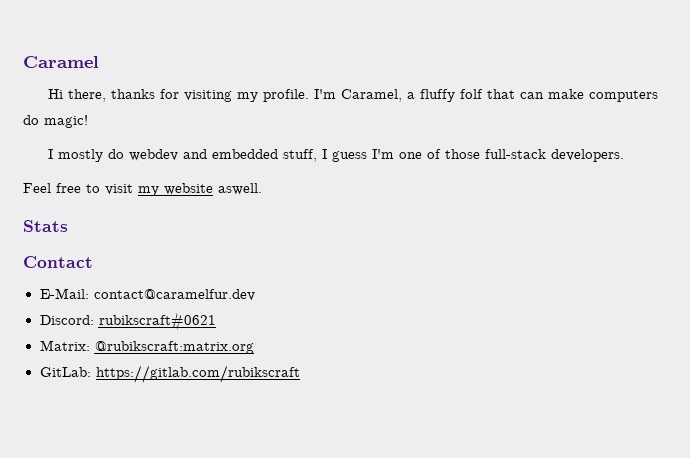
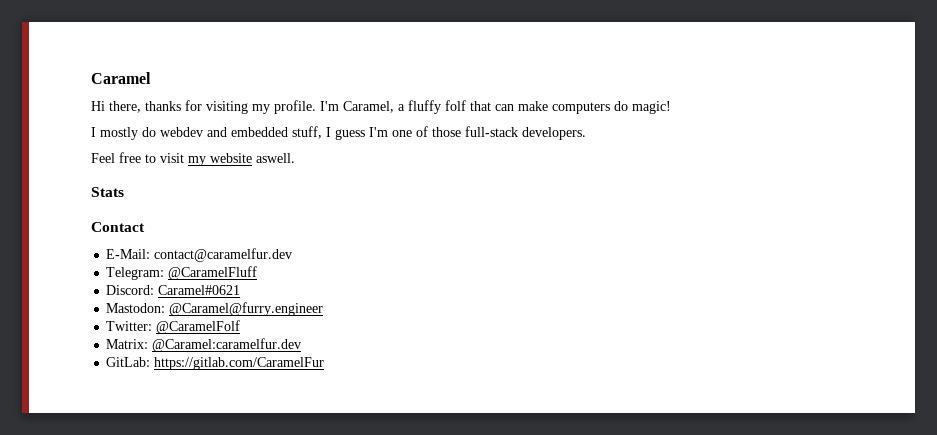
(255, 295) none -> [106,266,258,280] // Telegram: @CaramelFluff
[98,312,216,331] rubikscraft#0621 -> [158,285,241,295] [106,302,324,316] [106,320,241,334] Caramel#0621 // Mastodon: @Caramel@furry.engineer // Twitter: @CaramelFolf
[94,341,254,354] @rubikscraft:matrix.org -> [152,338,302,352] @Caramel:caramelfur.dev
[95,365,300,383] https://gitlab.com/rubikscraft -> [154,357,325,370] https://gitlab.com/CaramelFur

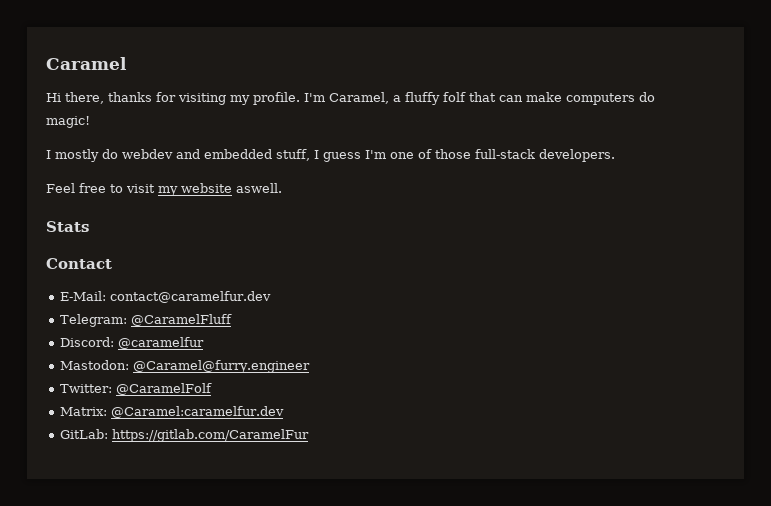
[158,285,241,295] Caramel#0621 -> [118,337,205,349] @caramelfur

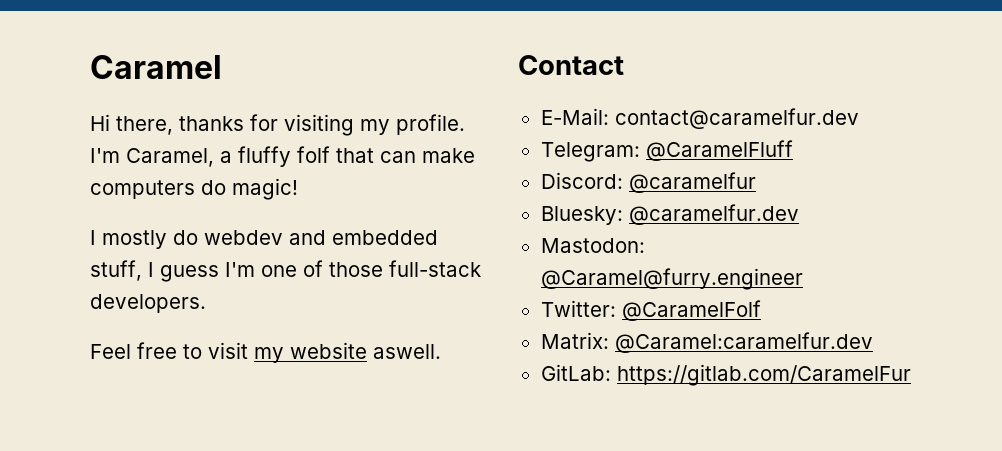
[46,221,89,232] // Stats -> (441, 351) none
(205, 343) none -> [540,204,799,225] // Bluesky: @caramelfur.dev

